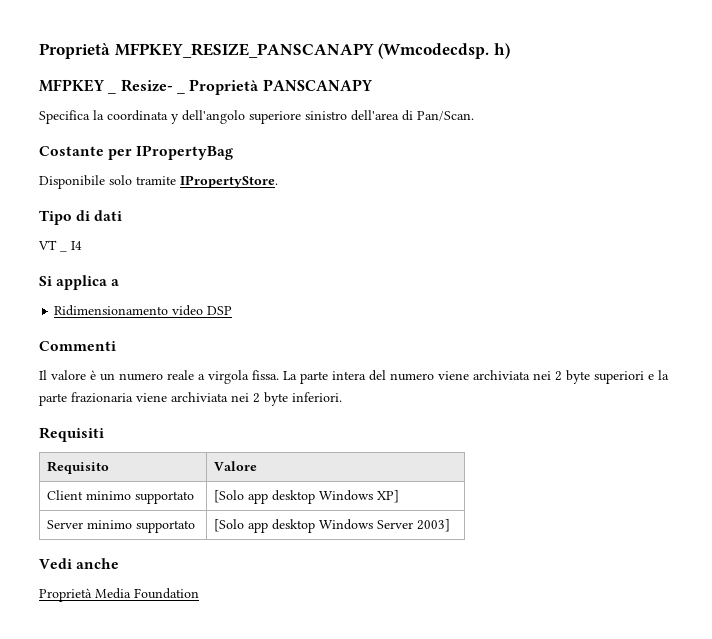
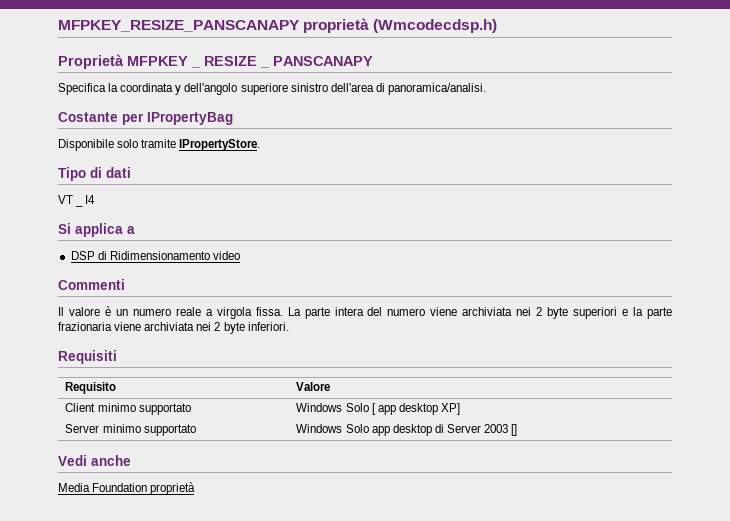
[39,43,510,59] [39,79,260,95] Proprietà MFPKEY_RESIZE_PANSCANAPY (Wmcodecdsp. h) // MFPKEY _ Resize- _ Proprietà -> [58,18,498,33] [58,54,188,69] [191,66,201,68] [204,56,257,66] [260,66,270,68] MFPKEY_RESIZE_PANSCANAPY proprietà (Wmcodecdsp.h) // Proprietà MFPKEY _ RESIZE _
[417,111,474,121] Pan/Scan. -> [387,83,486,95] panoramica/analisi.
(120, 282) none -> [70,251,107,260] DSP di
[207,306,233,315] DSP -> (240, 255) none
[214,490,374,504] [Solo app desktop Windows -> [296,403,438,415] Windows Solo [ app desktop
[214,519,451,533] [Solo app desktop Windows Server 2003] -> [296,424,518,436] Windows Solo app desktop di Server 2003 []
[39,588,92,602] Proprietà -> (131, 460) none
(199, 593) none -> [150,482,196,495] proprietà

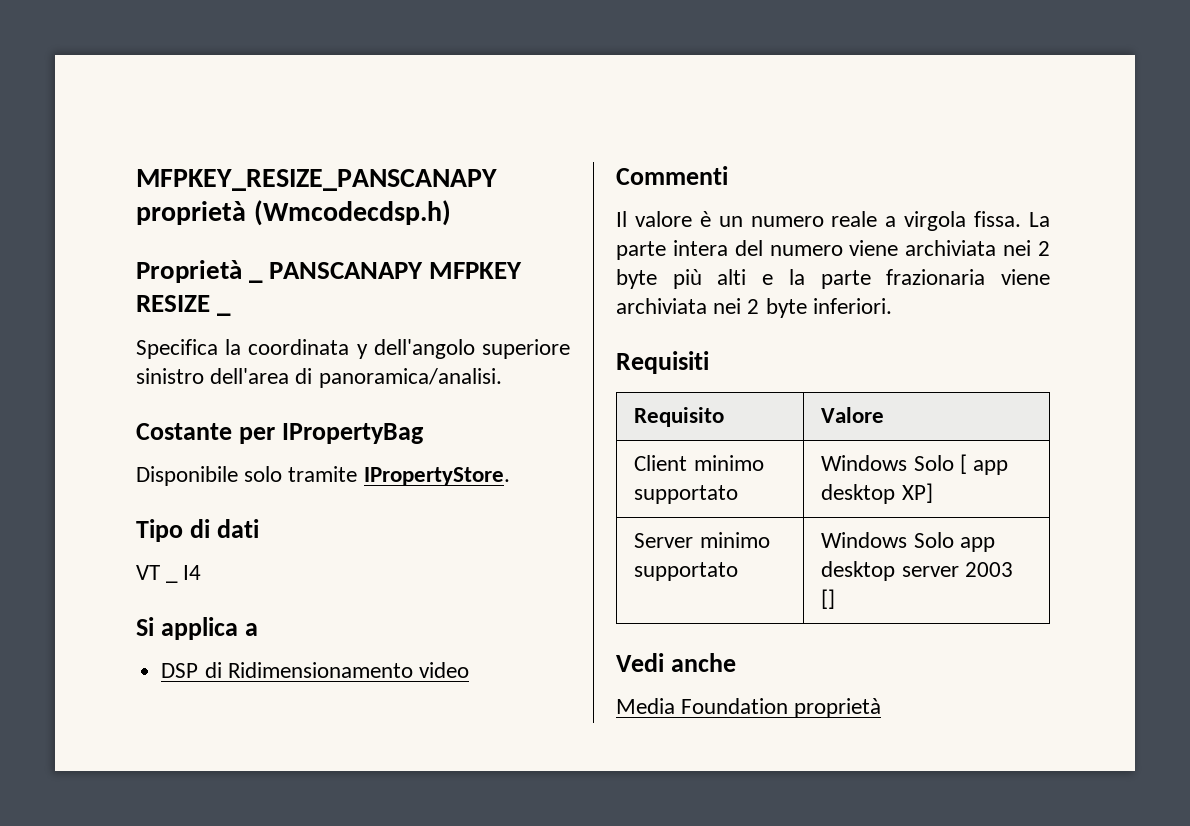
[127,56,188,66] [191,66,201,68] MFPKEY _ -> [249,279,264,283] [269,262,523,279] _ PANSCANAPY MFPKEY
[273,56,373,66] PANSCANAPY -> (232, 314) none
[573,307,618,319] superiori -> [672,269,747,289] più alti
[434,424,481,433] di Server -> [901,566,959,577] server

